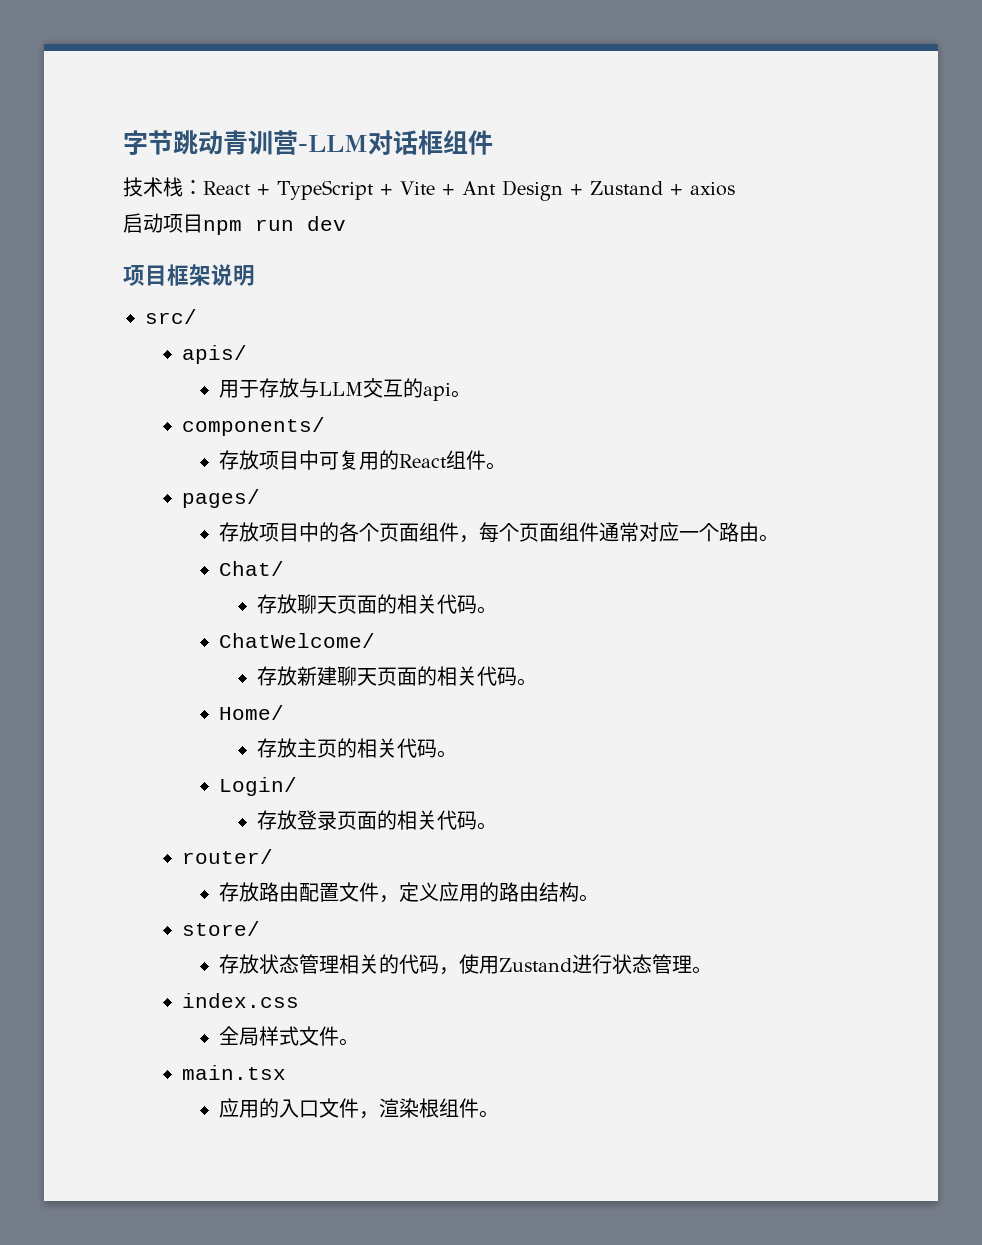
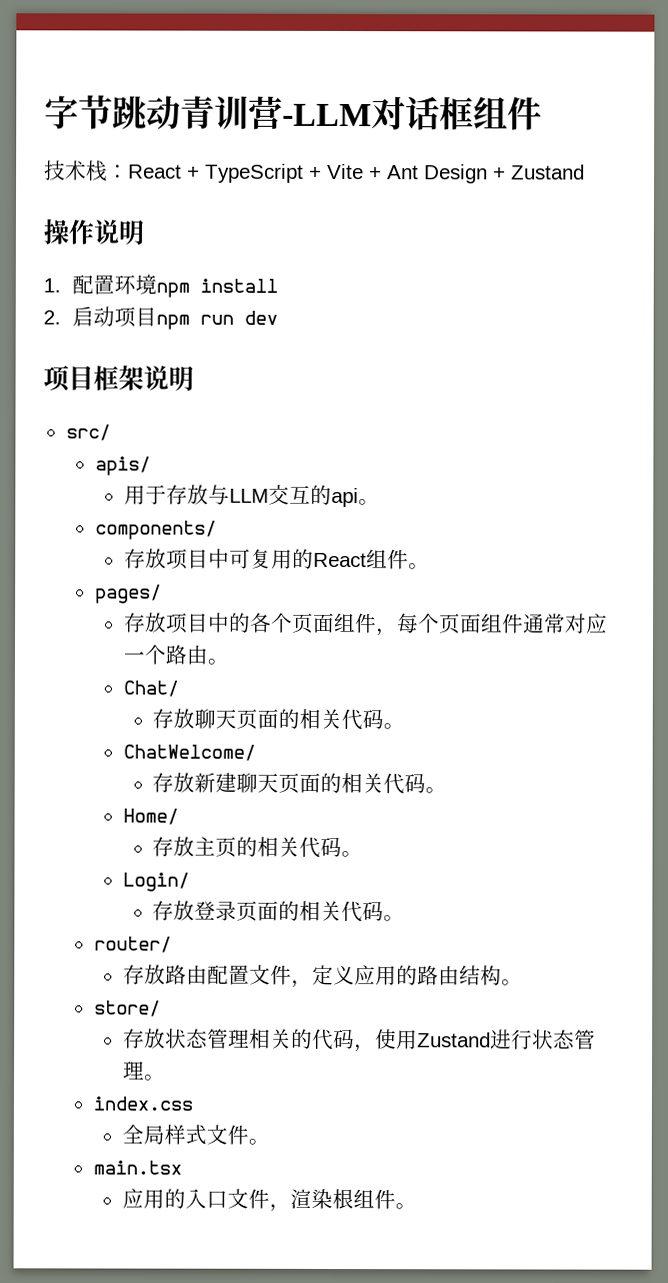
[669,181,735,196] + axios // -> [43,219,144,245] [43,274,279,298] [43,310,61,325] // 操作说明 // 1.配置环境npm install // 2.

